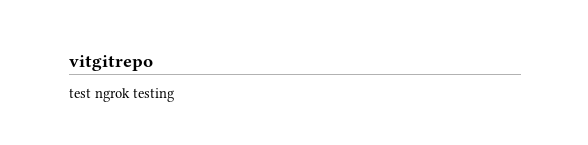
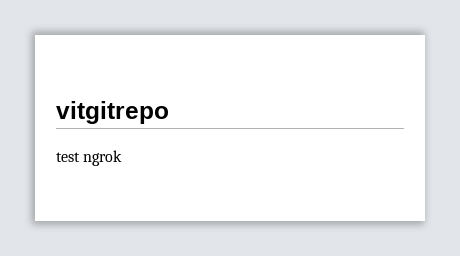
[133,88,174,102] testing -> (123, 158) none

